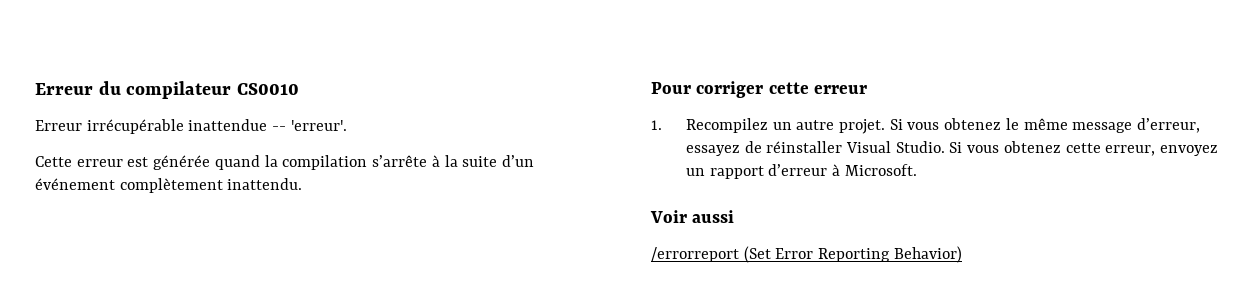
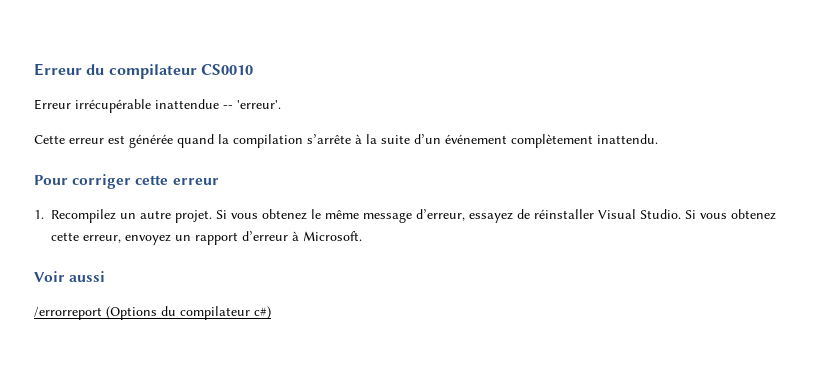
[743,246,962,263] (Set Error Reporting Behavior) -> [106,306,271,320] (Options du compilateur c#)

